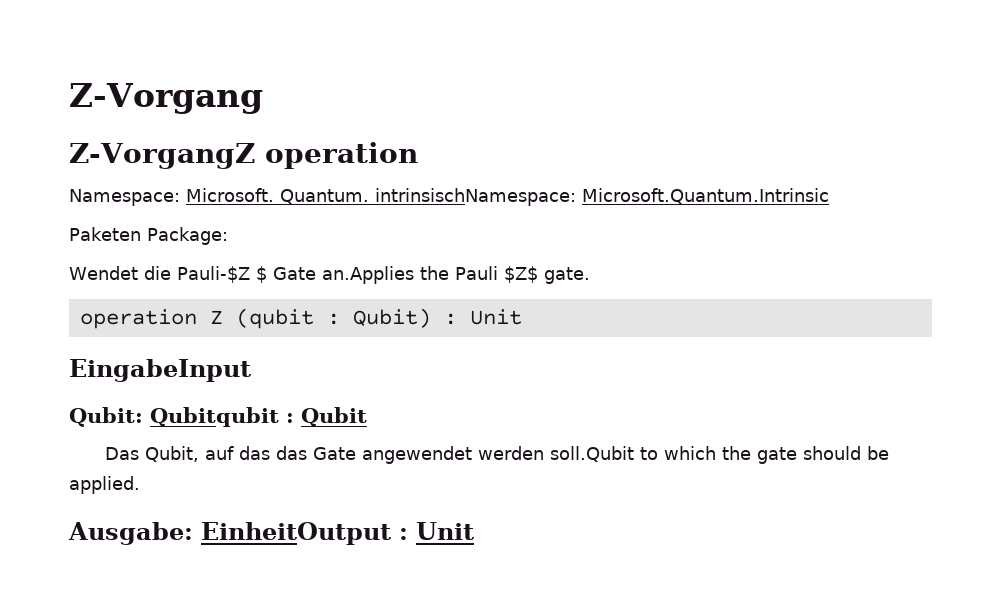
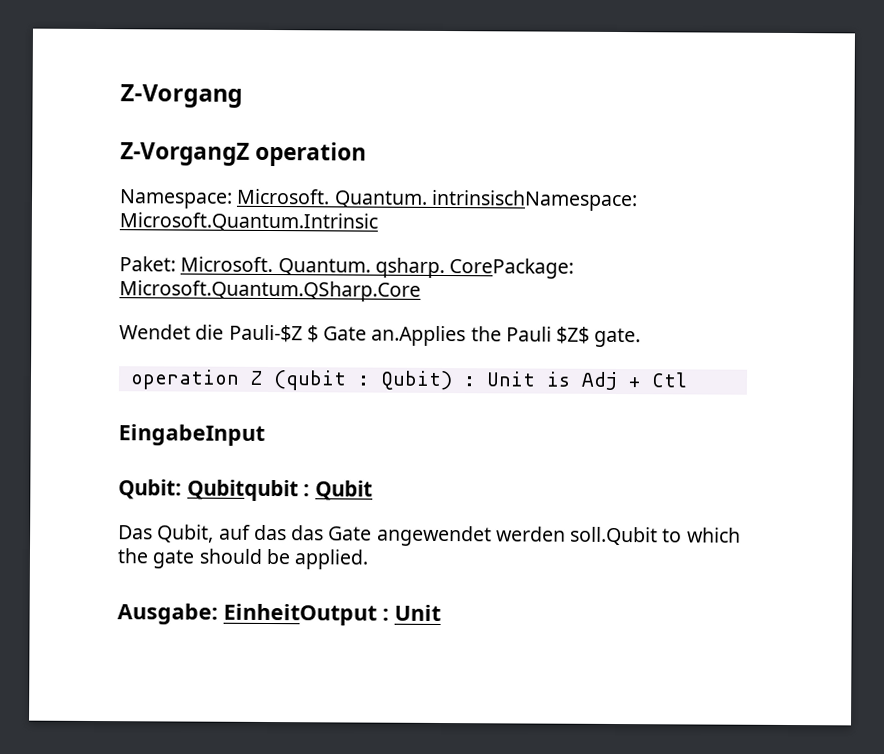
[69,227,228,245] Paketen Package: -> [119,256,575,279] [119,280,421,302] Paket: Microsoft. Quantum. qsharp. CorePackage: Microsoft.Quantum.QSharp.Core
(522, 317) none -> [545,371,688,391] is Adj + Ctl

